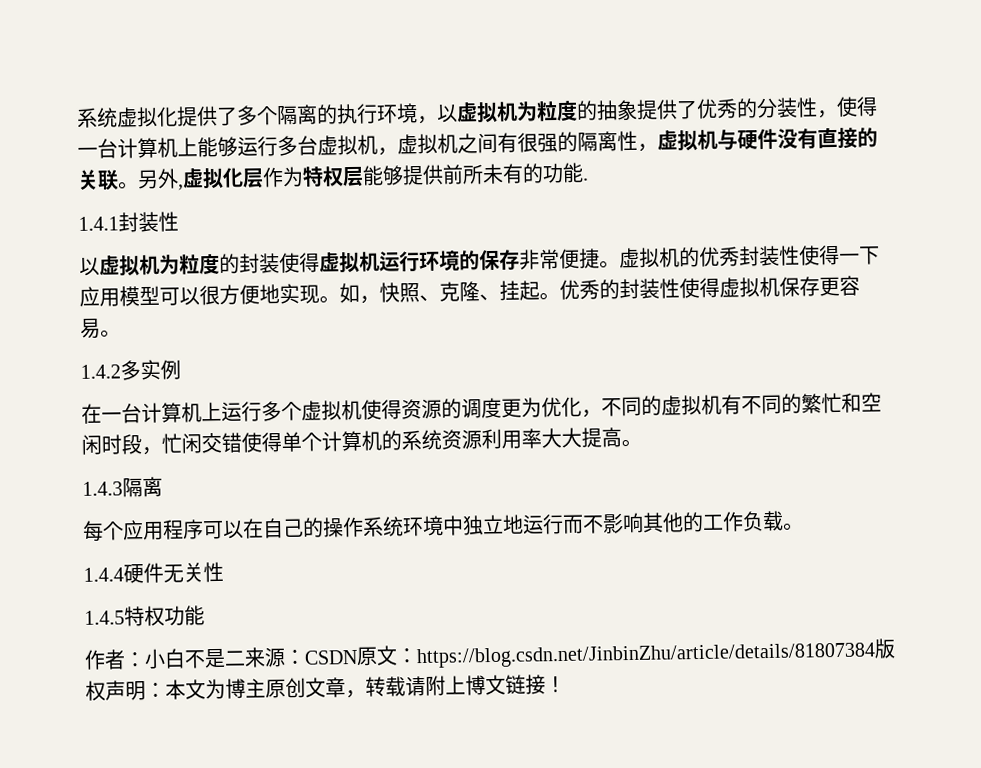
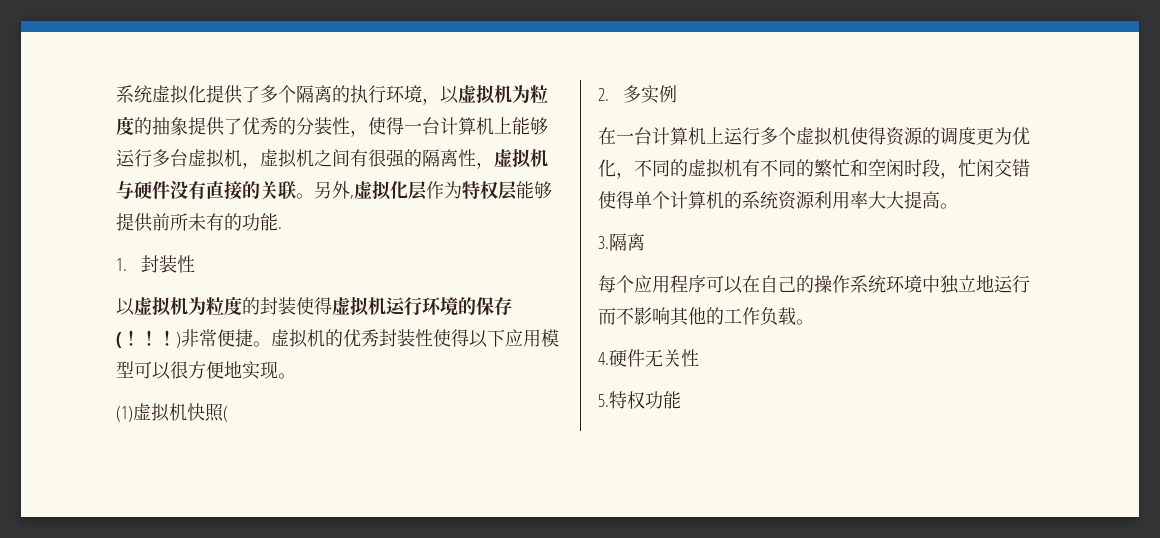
[78,216,119,231] 1.4.1 -> [116,258,127,271] 1.
(520, 259) none -> [116,330,181,348] (！！！)
[839,253,860,263] 一 -> [469,330,488,348] 以
[339,275,860,304] [80,318,121,339] [80,364,121,379] 如，快照、克隆、挂起。优秀的封装性使得虚拟机保存更容易。 // 1.4.2 -> [116,403,228,422] [598,88,609,101] // (1)虚拟机快照( // 2.
[82,481,123,496] 1.4.3 -> [598,236,609,249] 3.
[83,567,124,582] 1.4.4 -> [598,352,609,365] 4.
[84,610,125,625] 1.4.5 -> [598,394,609,407] 5.
[84,638,896,670] [85,674,566,701] // 作者：小白不是二来源：CSDN原文：https://blog.csdn.net/JinbinZhu/article/details/81807384版权声明：本文为博主原创文章，转载请附上博文链接！ -> (681, 400) none

